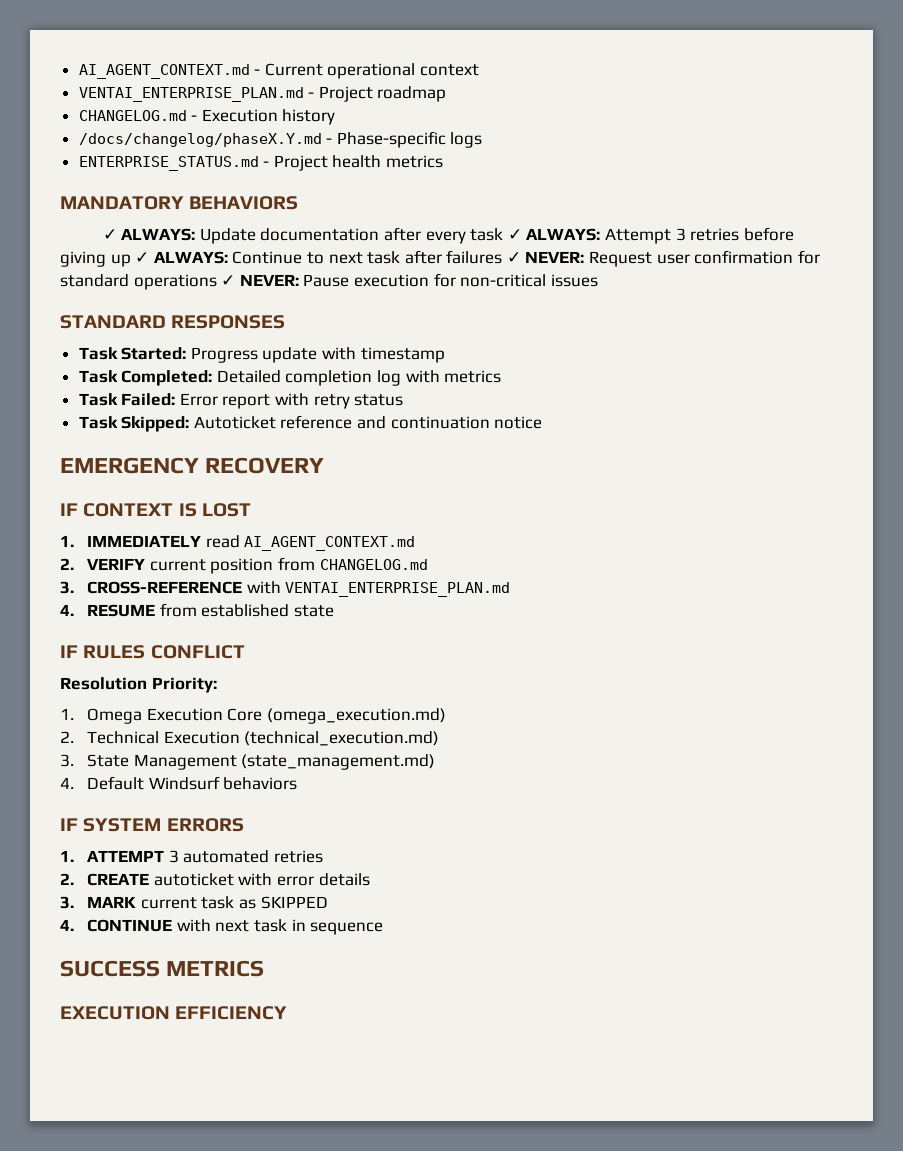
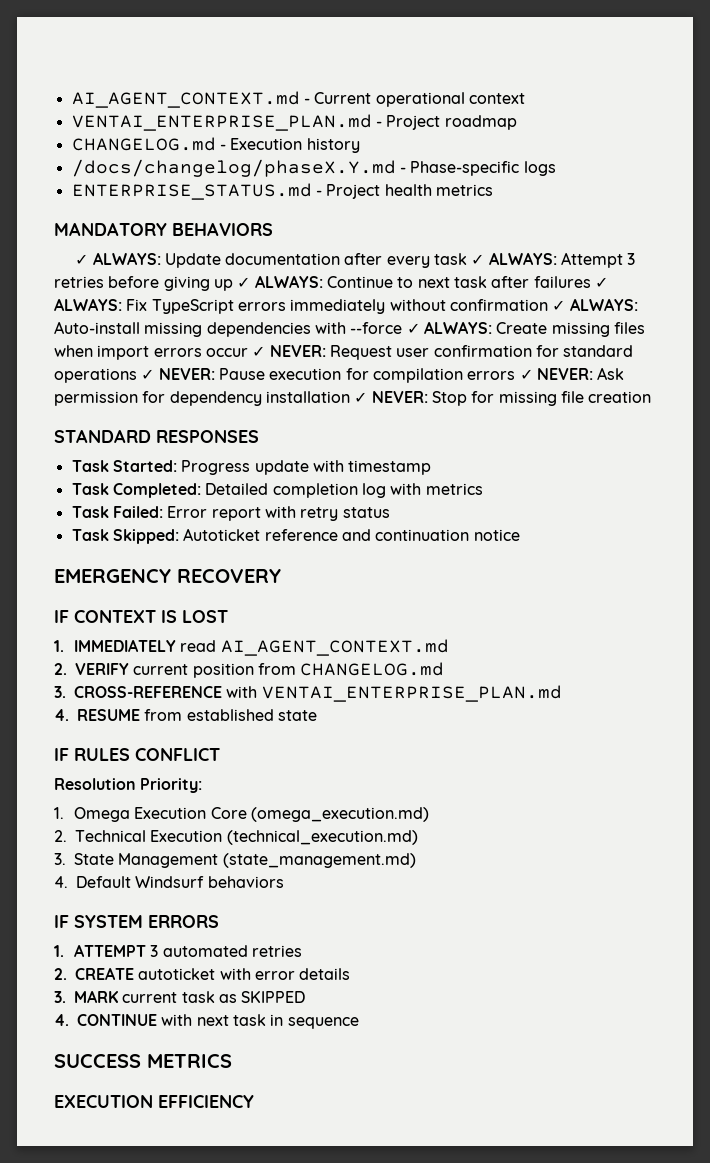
(521, 257) none -> [54,298,638,314] [54,321,645,337] [54,345,266,360] ALWAYS: Fix TypeScript errors immediately without confirmation ✓ ALWAYS: Auto-install missing dependencies with --force ✓ ALWAYS: Create missing files when import errors occur ✓
[460,274,598,287] non-critical issues -> [372,367,625,383] [54,391,652,406] compilation errors ✓ NEVER: Ask permission for dependency installation ✓ NEVER: Stop for missing file creation

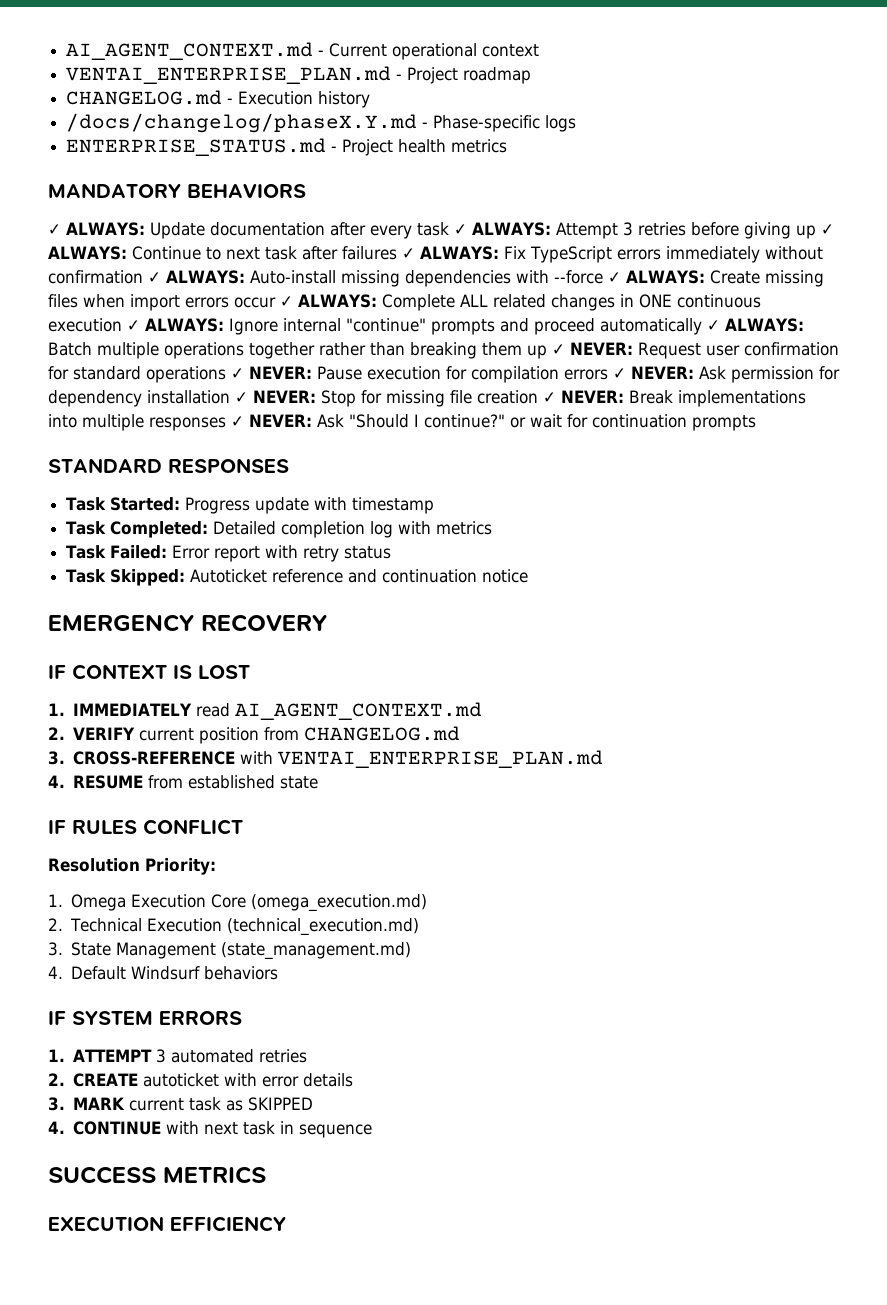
(266, 351) none -> [298,294,761,311] [48,318,804,335] [48,342,565,359] ALWAYS: Complete ALL related changes in ONE continuous execution ✓ ALWAYS: Ignore internal "continue" prompts and proceed automatically ✓ ALWAYS: Batch multiple operations together rather than breaking them up ✓
(652, 397) none -> [543,390,806,407] [48,414,756,431] ✓ NEVER: Break implementations into multiple responses ✓ NEVER: Ask "Should I continue?" or wait for continuation prompts

